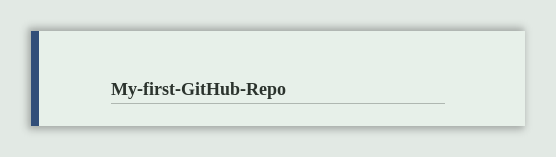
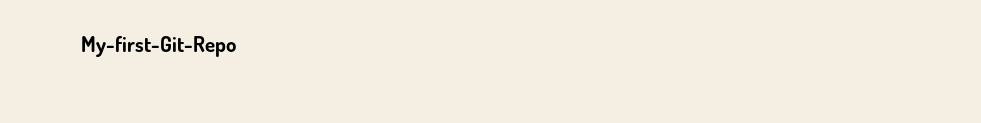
[111,82,286,99] My-first-GitHub-Repo -> [81,36,236,57] My-first-Git-Repo

